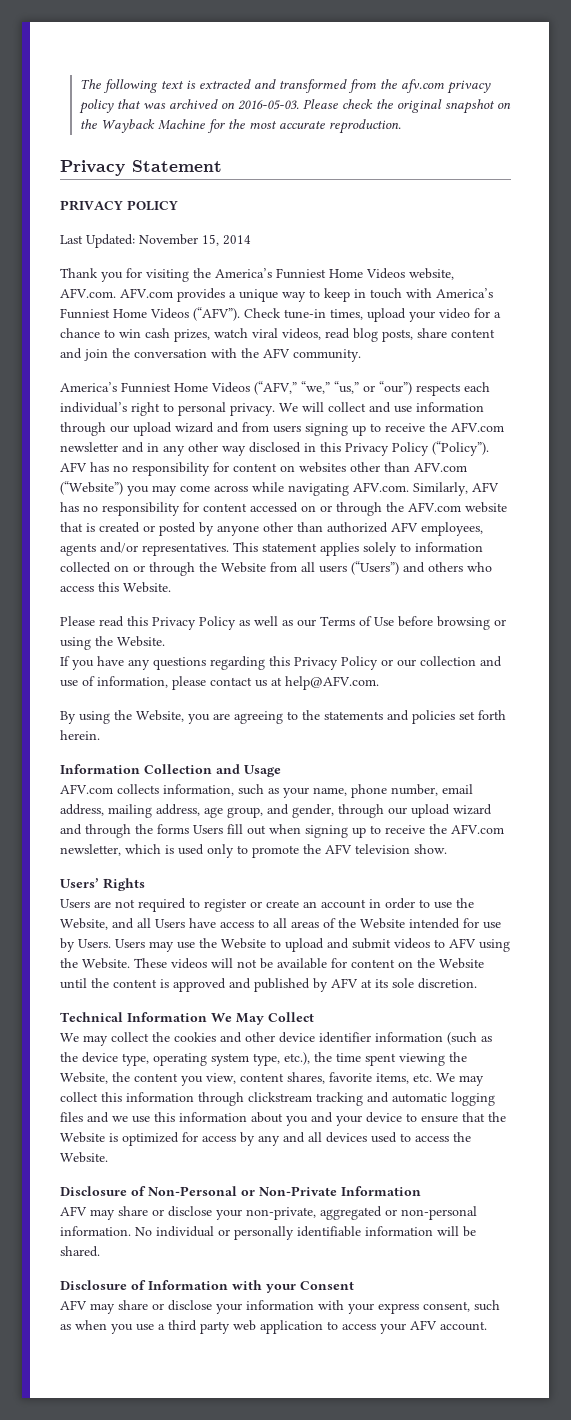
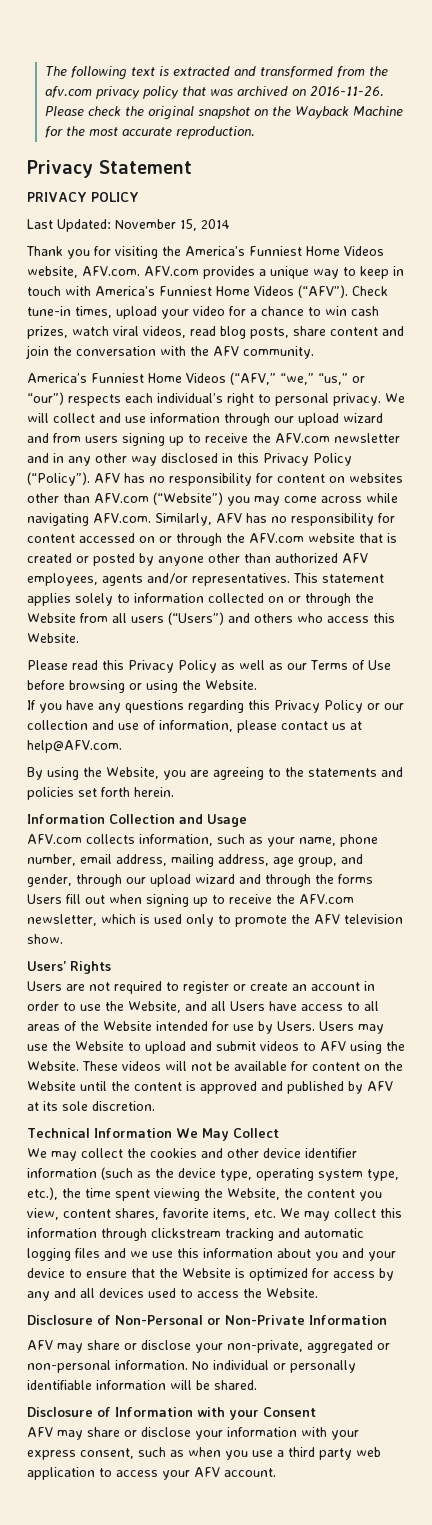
[237,100,299,110] 2016-05-03. -> [309,86,384,97] 2016-11-26.

